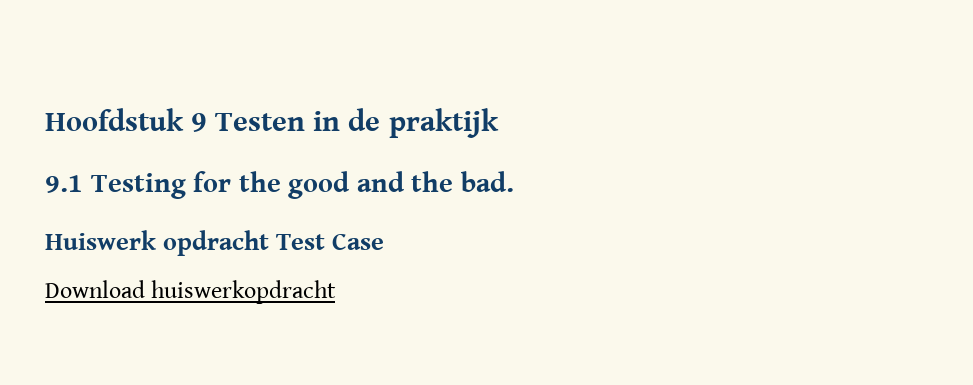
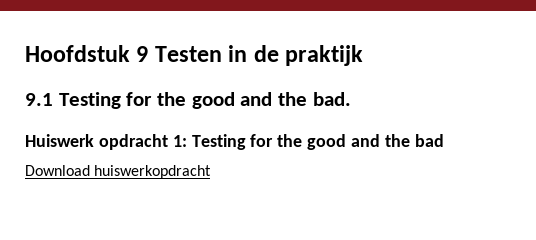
[276,233,385,250] Test Case -> [172,134,444,150] 1: Testing for the good and the bad

